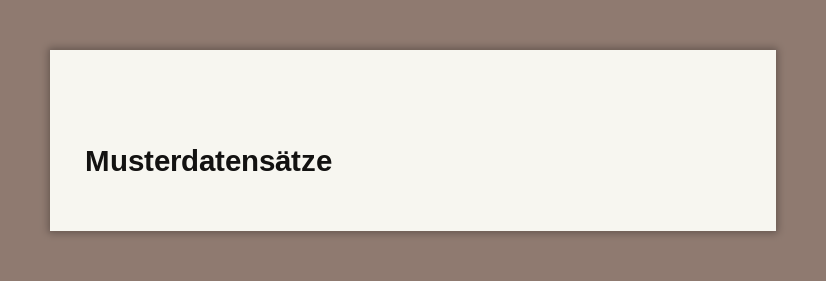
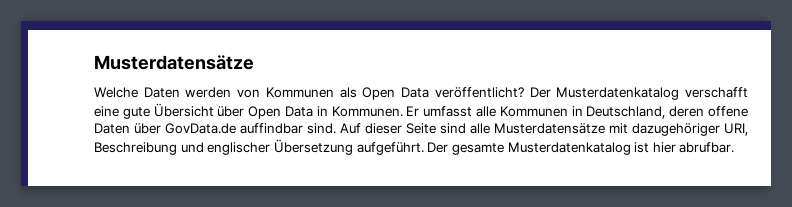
[85,149,332,171] Musterdatensätze -> [94,55,254,70] [94,87,749,100] [94,103,748,119] [94,123,748,136] [94,139,735,155] Musterdatensätze // Welche Daten werden von Kommunen als Open Data veröffentlicht? Der Musterdatenkatalog verschafft eine gute Übersicht über Open Data in Kommunen. Er umfasst alle Kommunen in Deutschland, deren offene Daten über GovData.de auffindbar sind. Auf dieser Seite sind alle Musterdatensätze mit dazugehöriger URI, Beschreibung und englischer Übersetzung aufgeführt. Der gesamte Musterdatenkatalog ist hier abrufbar.

